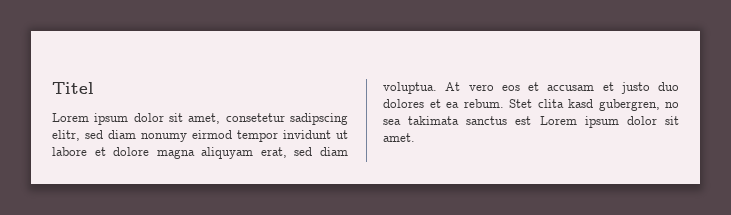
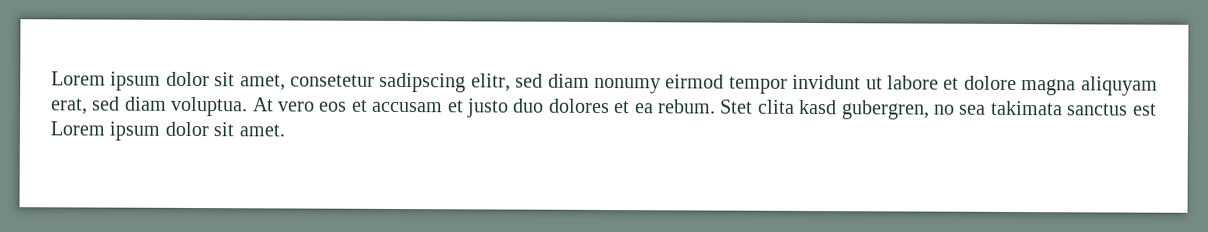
[52,82,94,94] Titel // -> (51, 78) none

